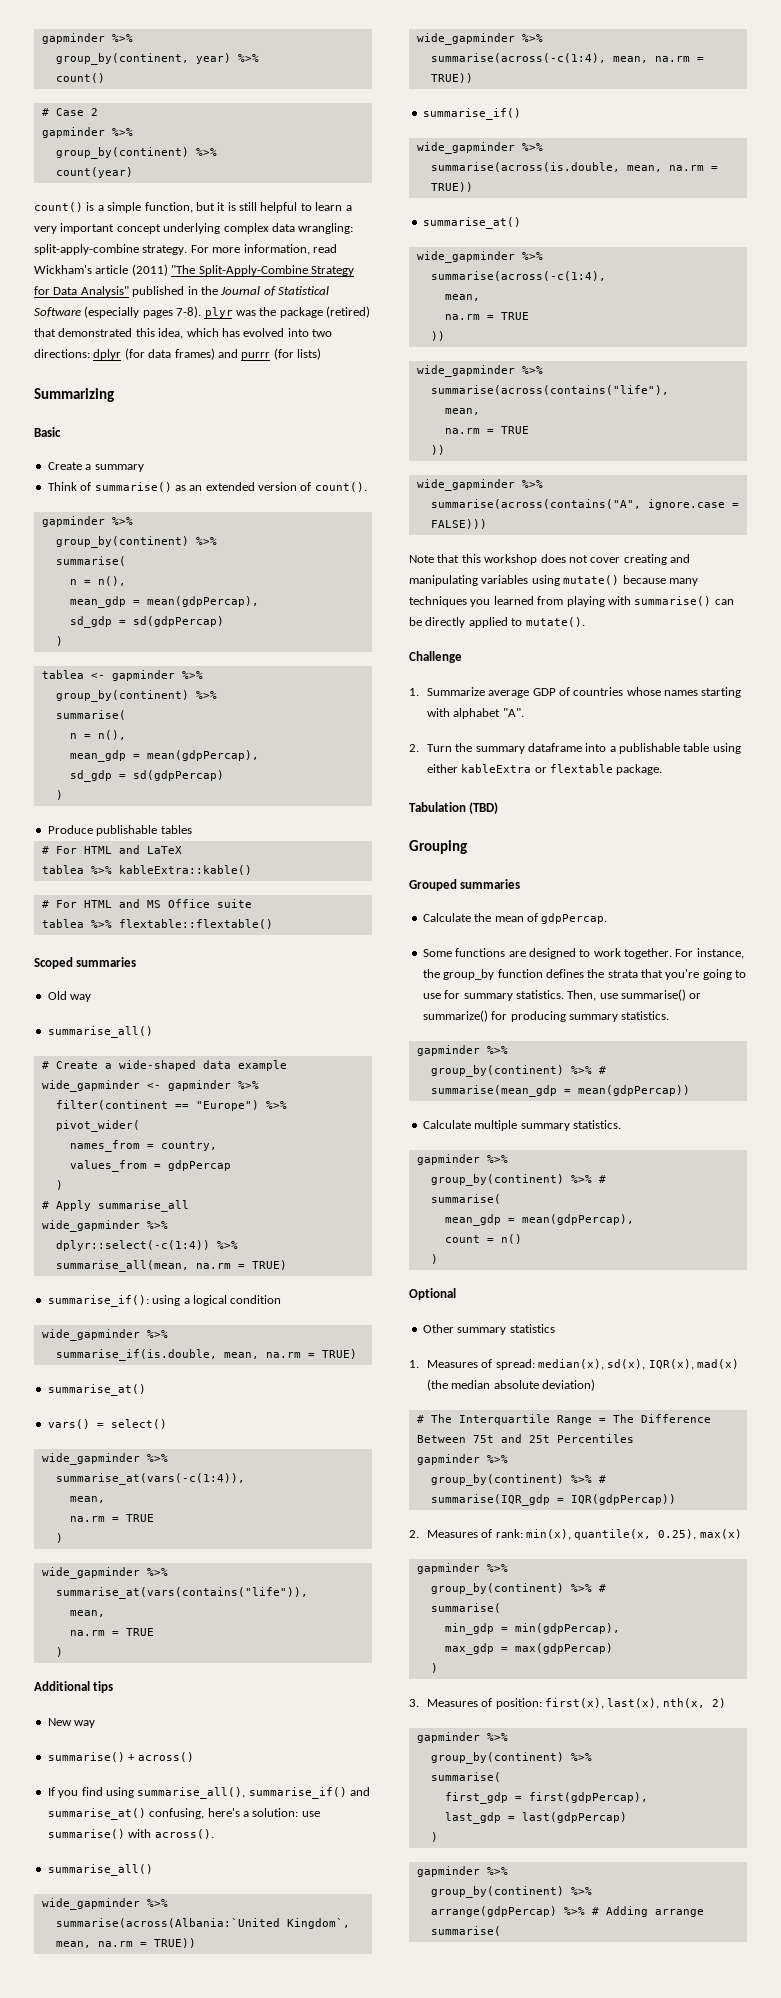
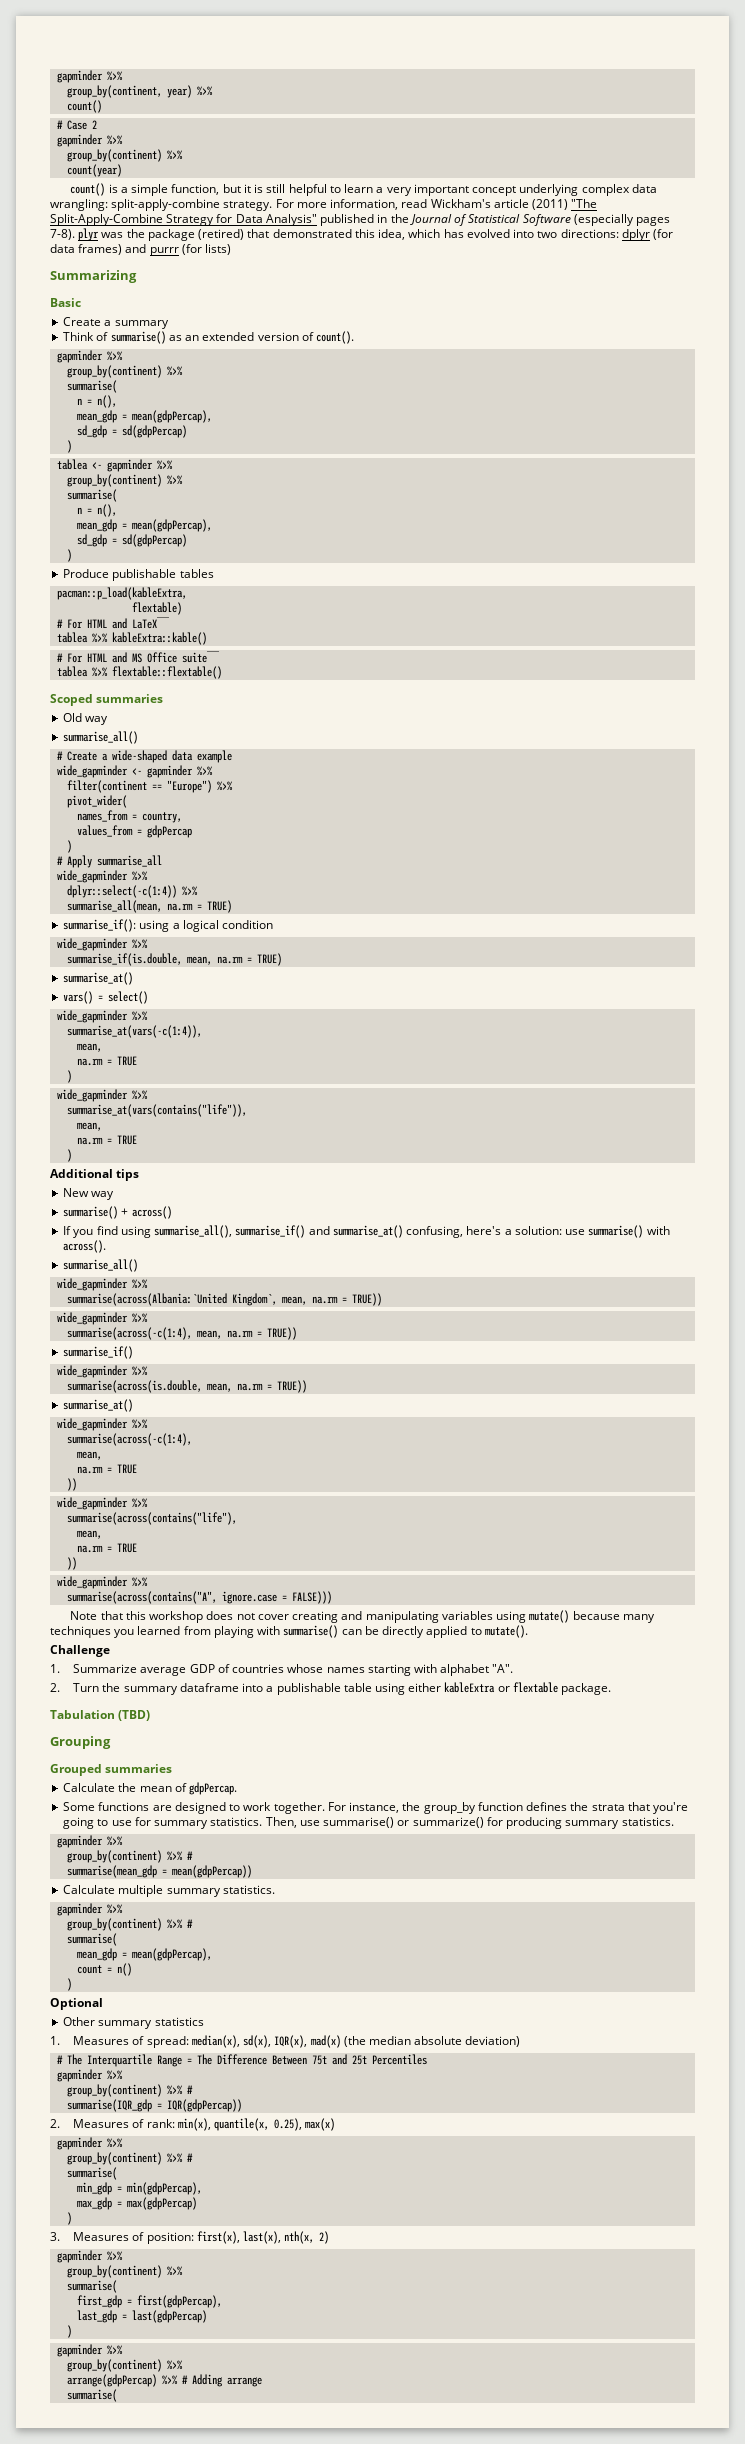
(192, 829) none -> [57,587,188,600] [132,602,183,615] // pacman::p_load(kableExtra, // flextable)
(182, 850) none -> [157,617,170,628] ￣
(252, 903) none -> [207,651,220,662] ￣

